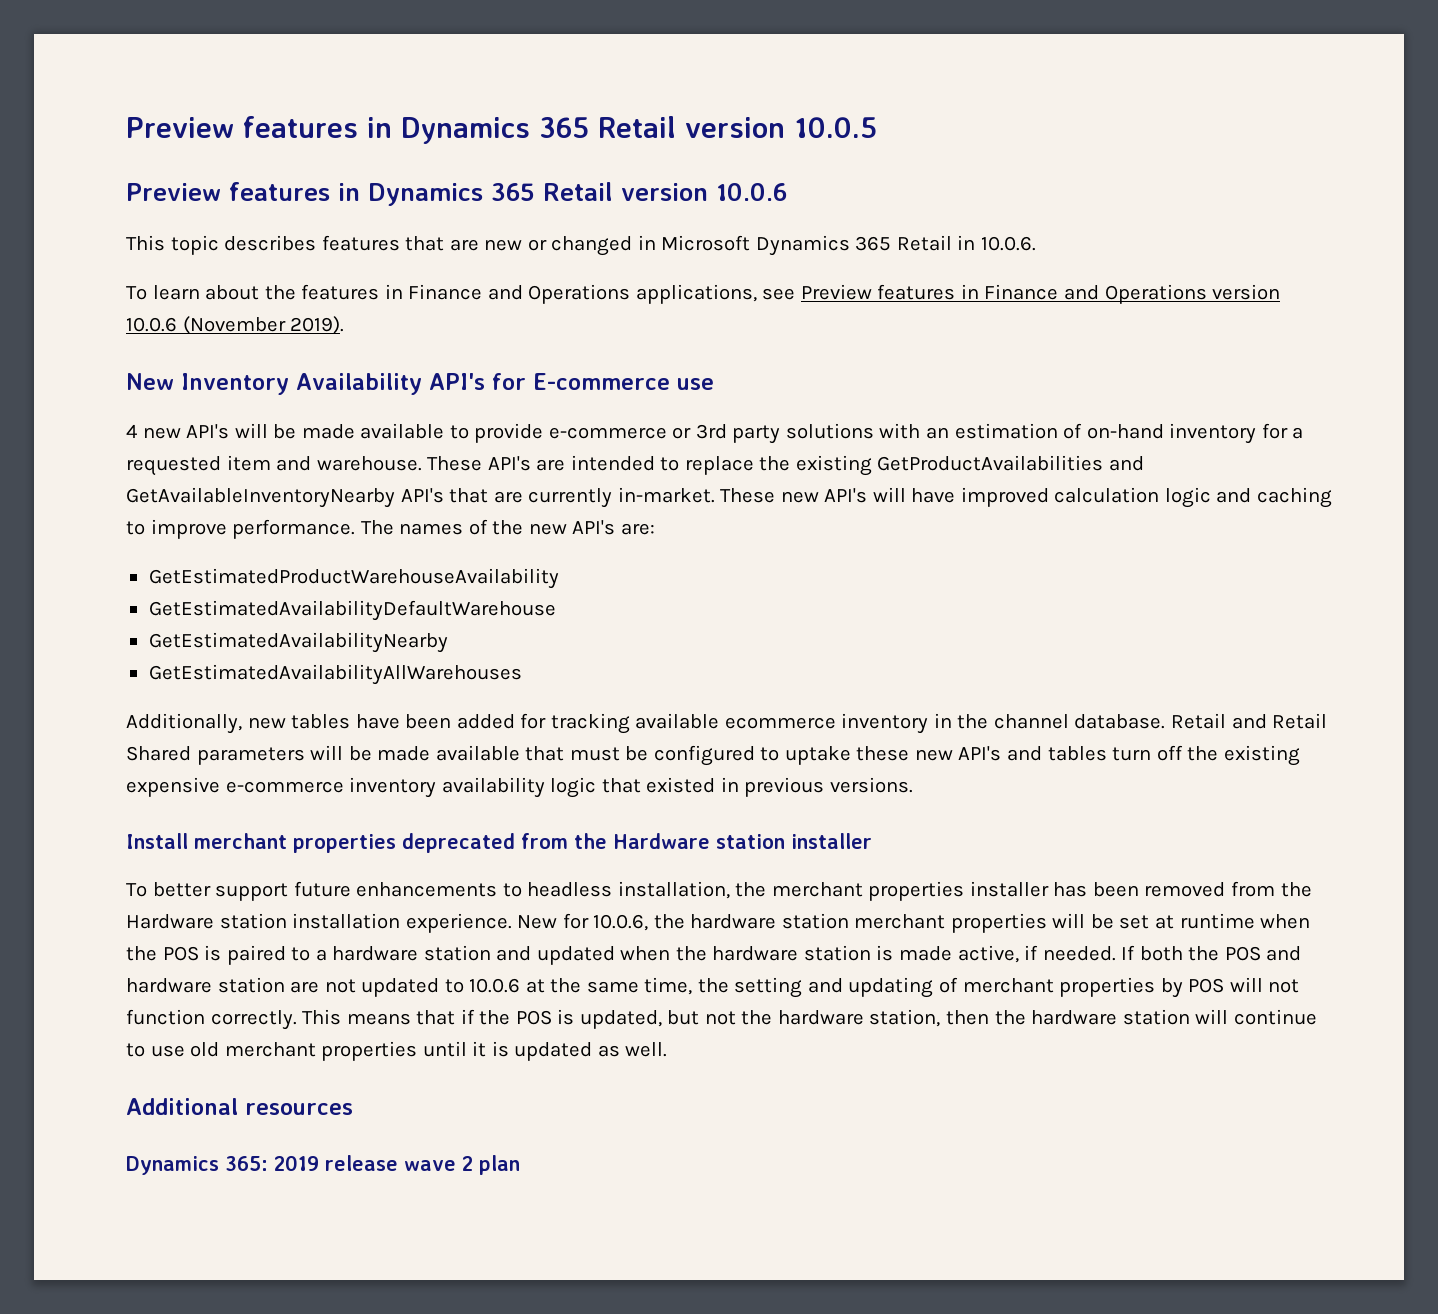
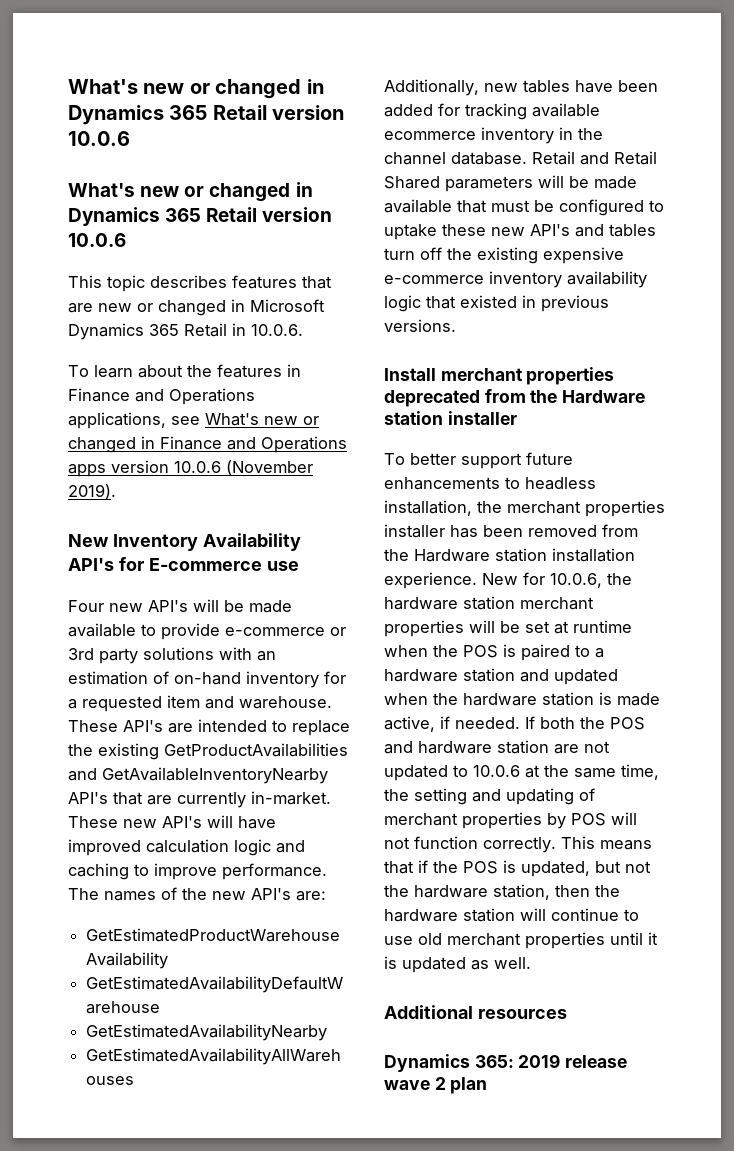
[126,116,877,144] [126,182,330,201] Preview features in Dynamics 365 Retail version 10.0.5 // Preview features -> [68,79,324,99] [68,105,345,125] [68,131,130,146] [68,183,291,202] What's new or changed in Dynamics 365 Retail version 10.0.6 // What's new or changed
[800,284,1207,304] Preview features in Finance and Operations -> [205,413,319,426] [68,436,347,453] [68,464,106,477] What's new or changed in Finance and Operations apps
[126,424,137,438] 4 -> [68,600,104,612] Four

